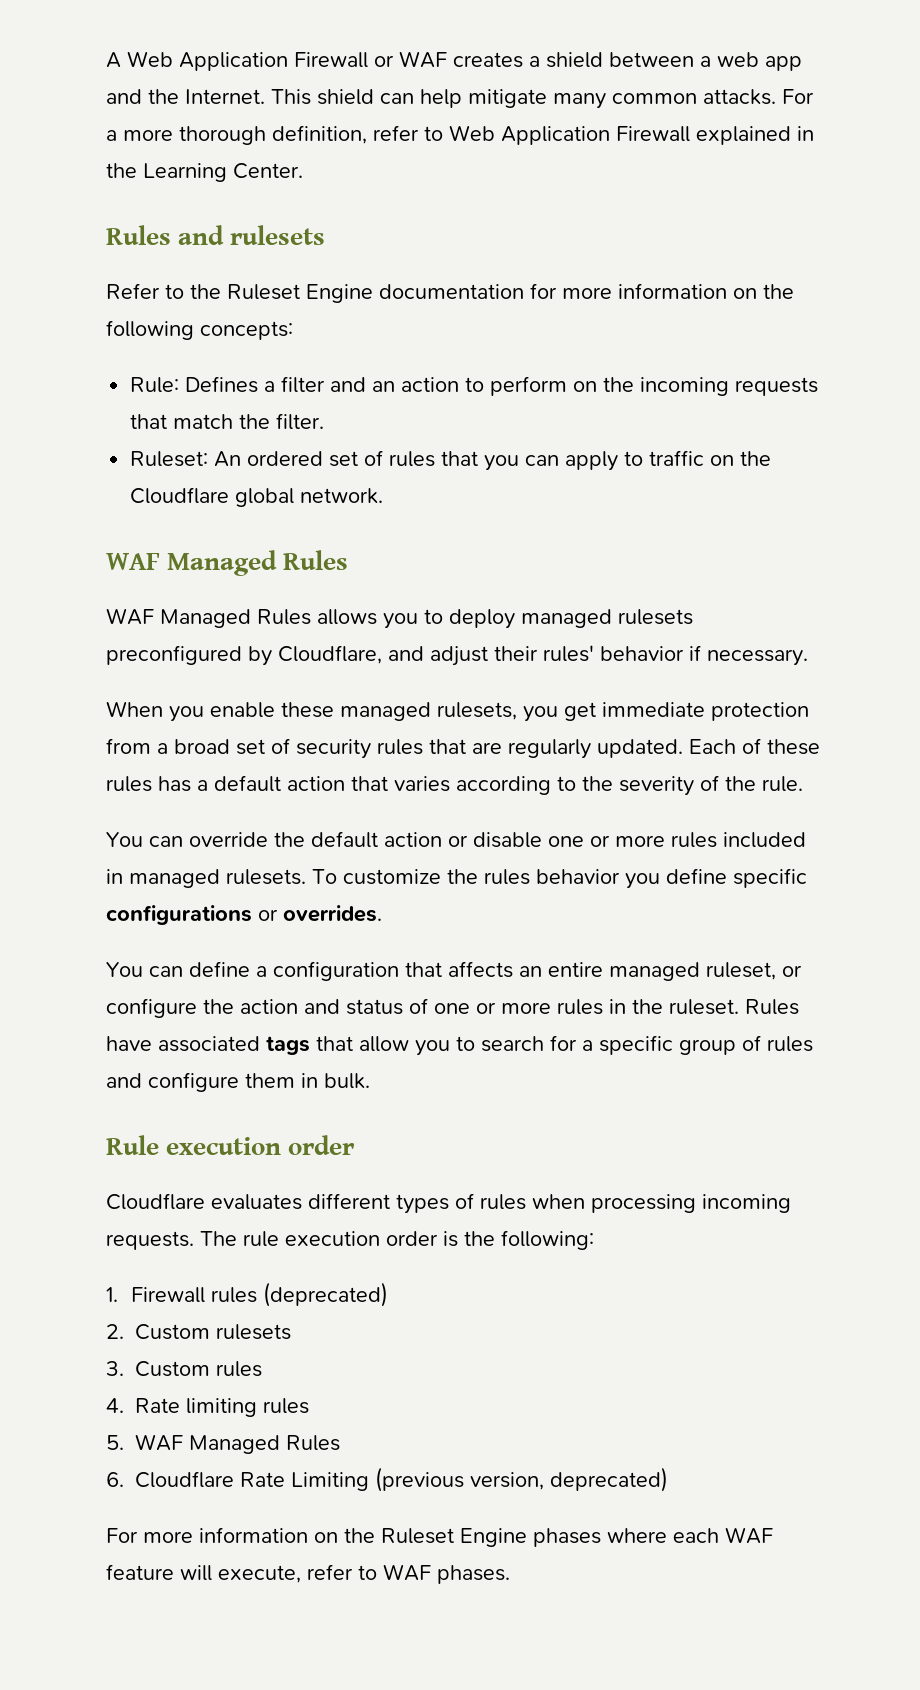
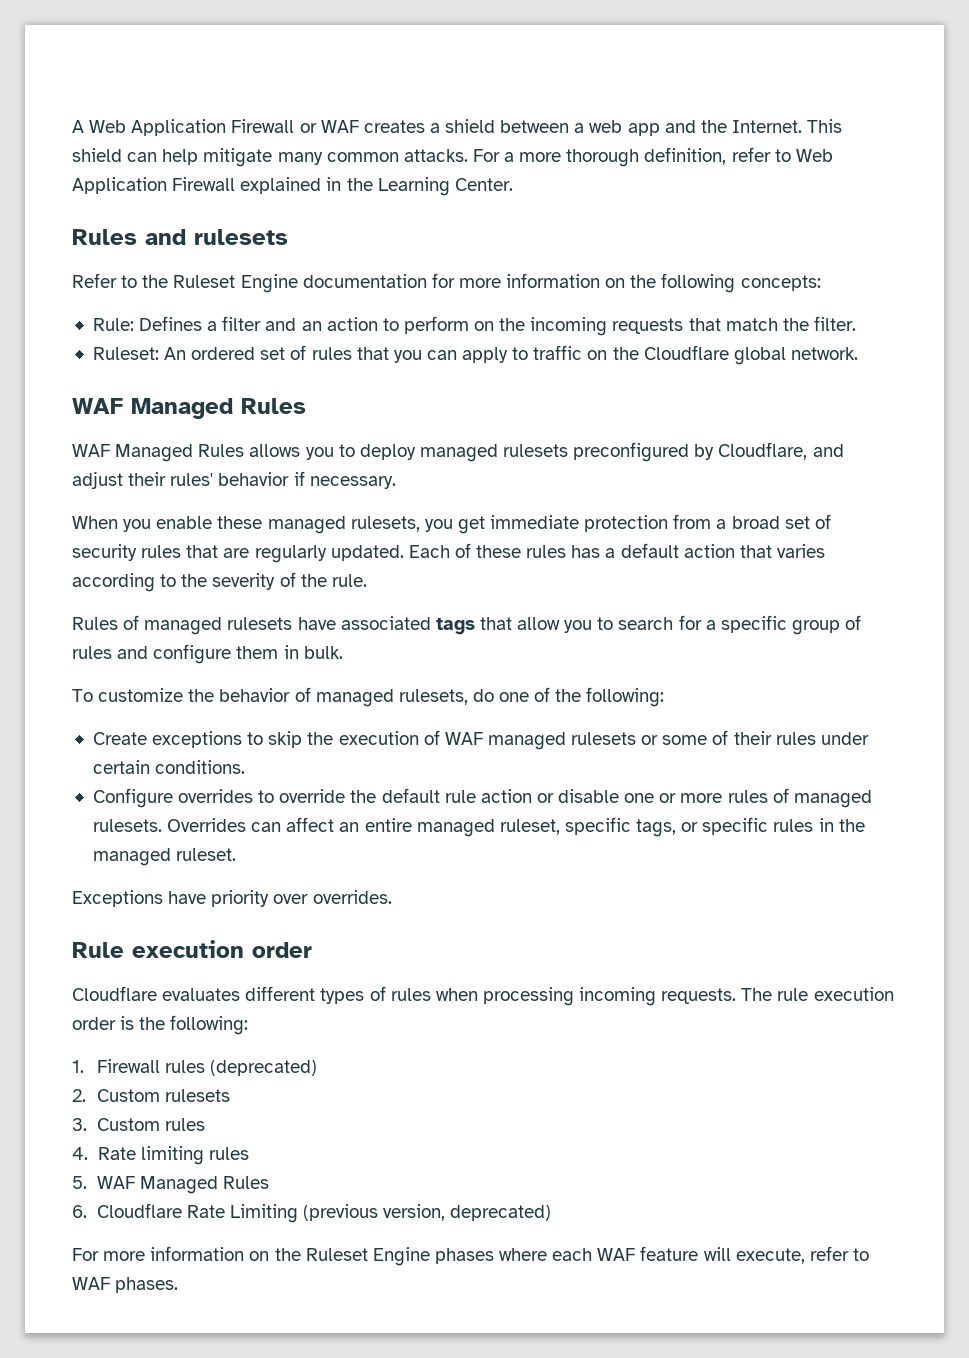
[106,831,806,848] [106,868,807,889] [106,905,382,925] [106,961,802,981] [106,998,799,1018] You can override the default action or disable one or more rules included in managed rulesets. To customize the rules behavior you define specific configurations or overrides. // You can define a configuration that affects an entire managed ruleset, or configure the action and status of one or more rules in the ruleset. Rules -> [72,615,293,635] Rules of managed rulesets
(370, 1081) none -> [72,687,665,707] [92,730,869,750] [92,760,246,774] [92,788,872,808] [92,817,865,837] [92,848,237,866] [72,890,392,907] // To customize the behavior of managed rulesets, do one of the following: // Create exceptions to skip the execution of WAF managed rulesets or some of their rules under certain conditions. // Configure overrides to override the default rule action or disable one or more rules of managed rulesets. Overrides can affect an entire managed ruleset, specific tags, or specific rules in the managed ruleset. // Exceptions have priority over overrides.

